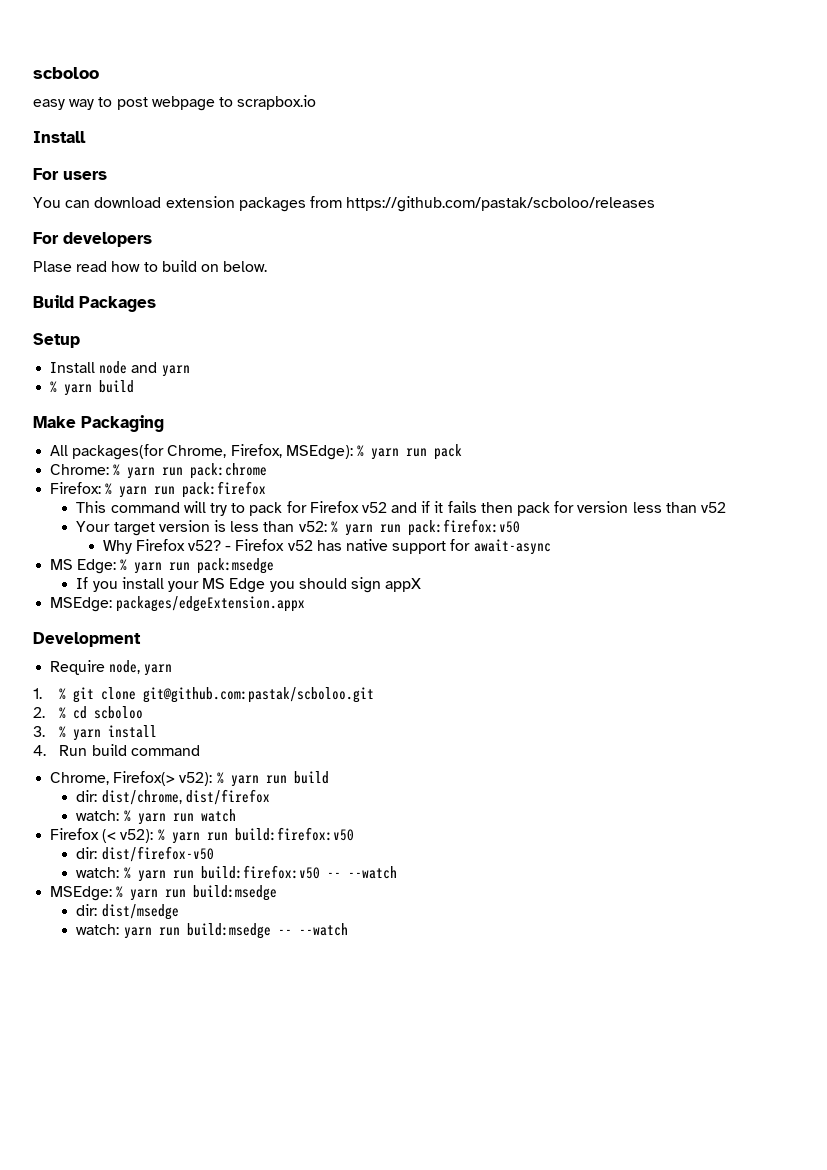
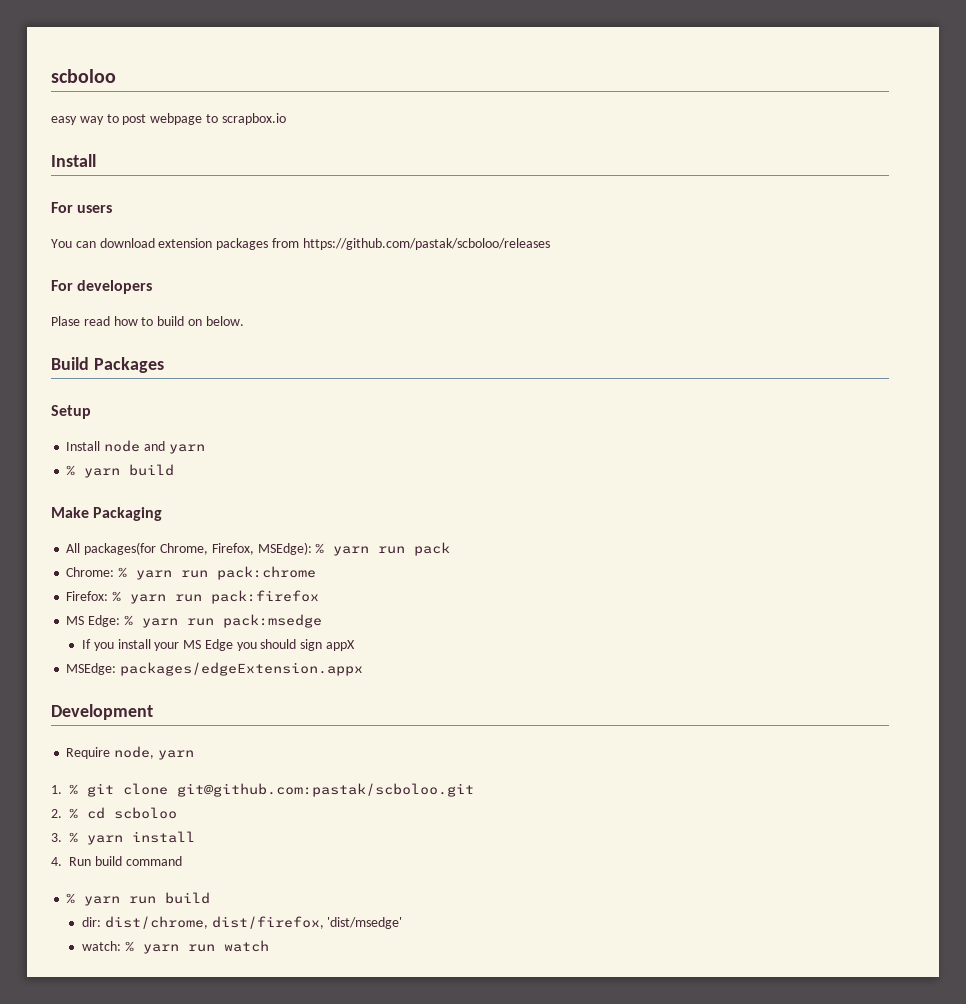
[76,501,726,516] [76,519,520,536] [102,539,551,555] // This command will try to pack for Firefox v52 and if it fails then pack for version less than v52 // Your target version is less than v52: % yarn run pack:firefox:v50 // Why Firefox v52? - Firefox v52 has native support for await-async -> (320, 597) none
[50,771,213,786] Chrome, Firefox(> v52): -> (182, 861) none
[185,789,270,805] dist/firefox -> [211,916,403,929] dist/firefox, 'dist/msedge'
[50,827,354,844] [76,846,214,862] [76,865,397,882] [50,885,278,901] [76,904,179,920] [76,923,348,939] // Firefox (< v52): % yarn run build:firefox:v50 // dir: dist/firefox-v50 // watch: % yarn run build:firefox:v50 -- --watch // MSEdge: % yarn run build:msedge // dir: dist/msedge // watch: yarn run build:msedge -- --watch -> (269, 946) none

